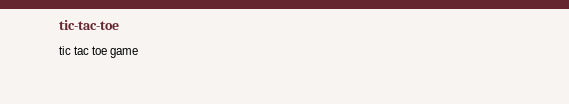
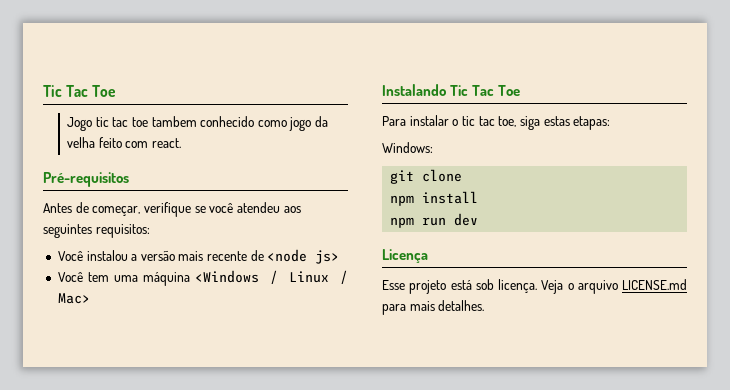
[59,20,119,30] [59,46,139,58] tic-tac-toe // tic tac toe game -> [43,85,117,97] [66,116,329,131] [66,137,181,148] [43,172,129,187] [43,202,301,217] [43,224,150,238] [57,249,340,264] [57,270,348,286] [57,293,90,304] [382,84,521,96] [382,115,611,130] [382,142,433,153] [390,169,463,184] [390,191,479,206] [390,213,479,228] [382,249,428,263] [382,279,687,294] [382,300,485,315] Tic Tac Toe // Jogo tic tac toe tambem conhecido como jogo da velha feito com react. // Pré-requisitos // Antes de começar, verifique se você atendeu aos seguintes requisitos: // Você instalou a versão mais recente de <node js> // Você tem uma máquina <Windows / Linux / Mac> // Instalando Tic Tac Toe // Para instalar o tic tac toe, siga estas etapas: // Windows: // git clone // npm install // npm run dev // Licença // Esse projeto está sob licença. Veja o arquivo LICENSE.md para mais detalhes.

